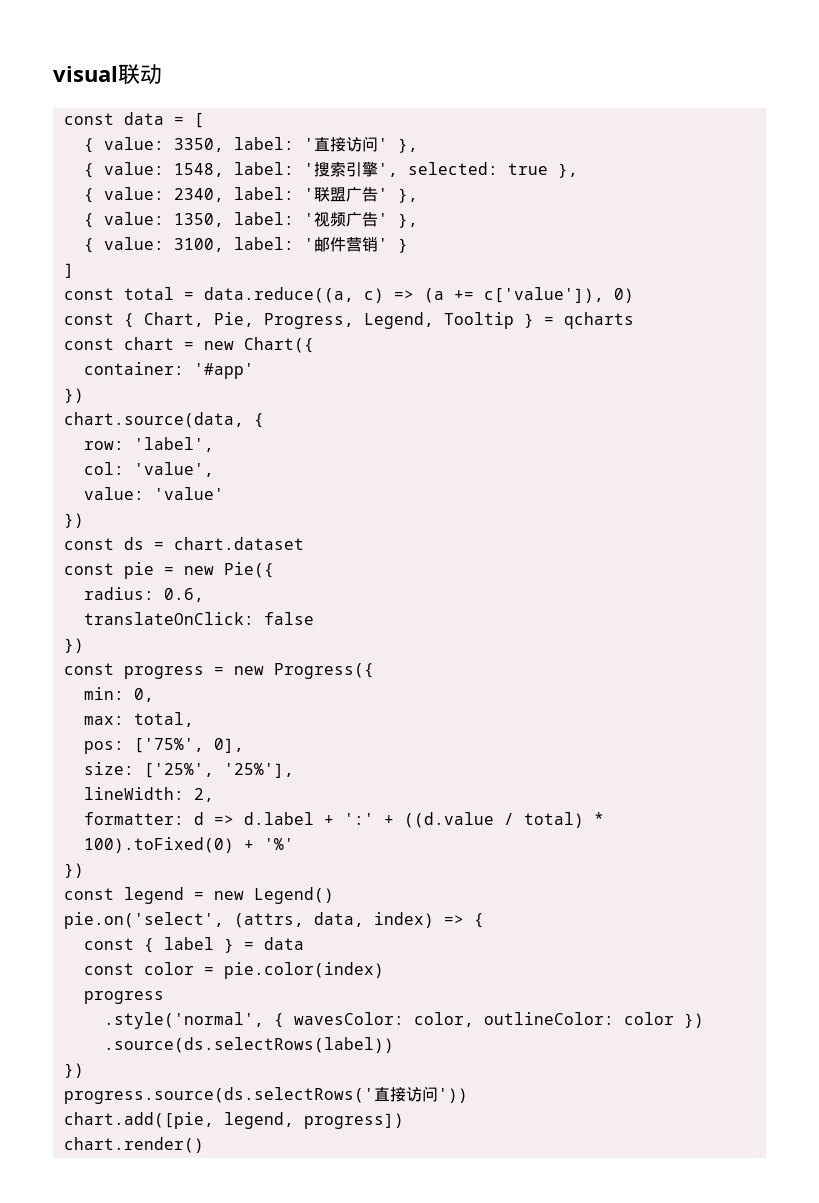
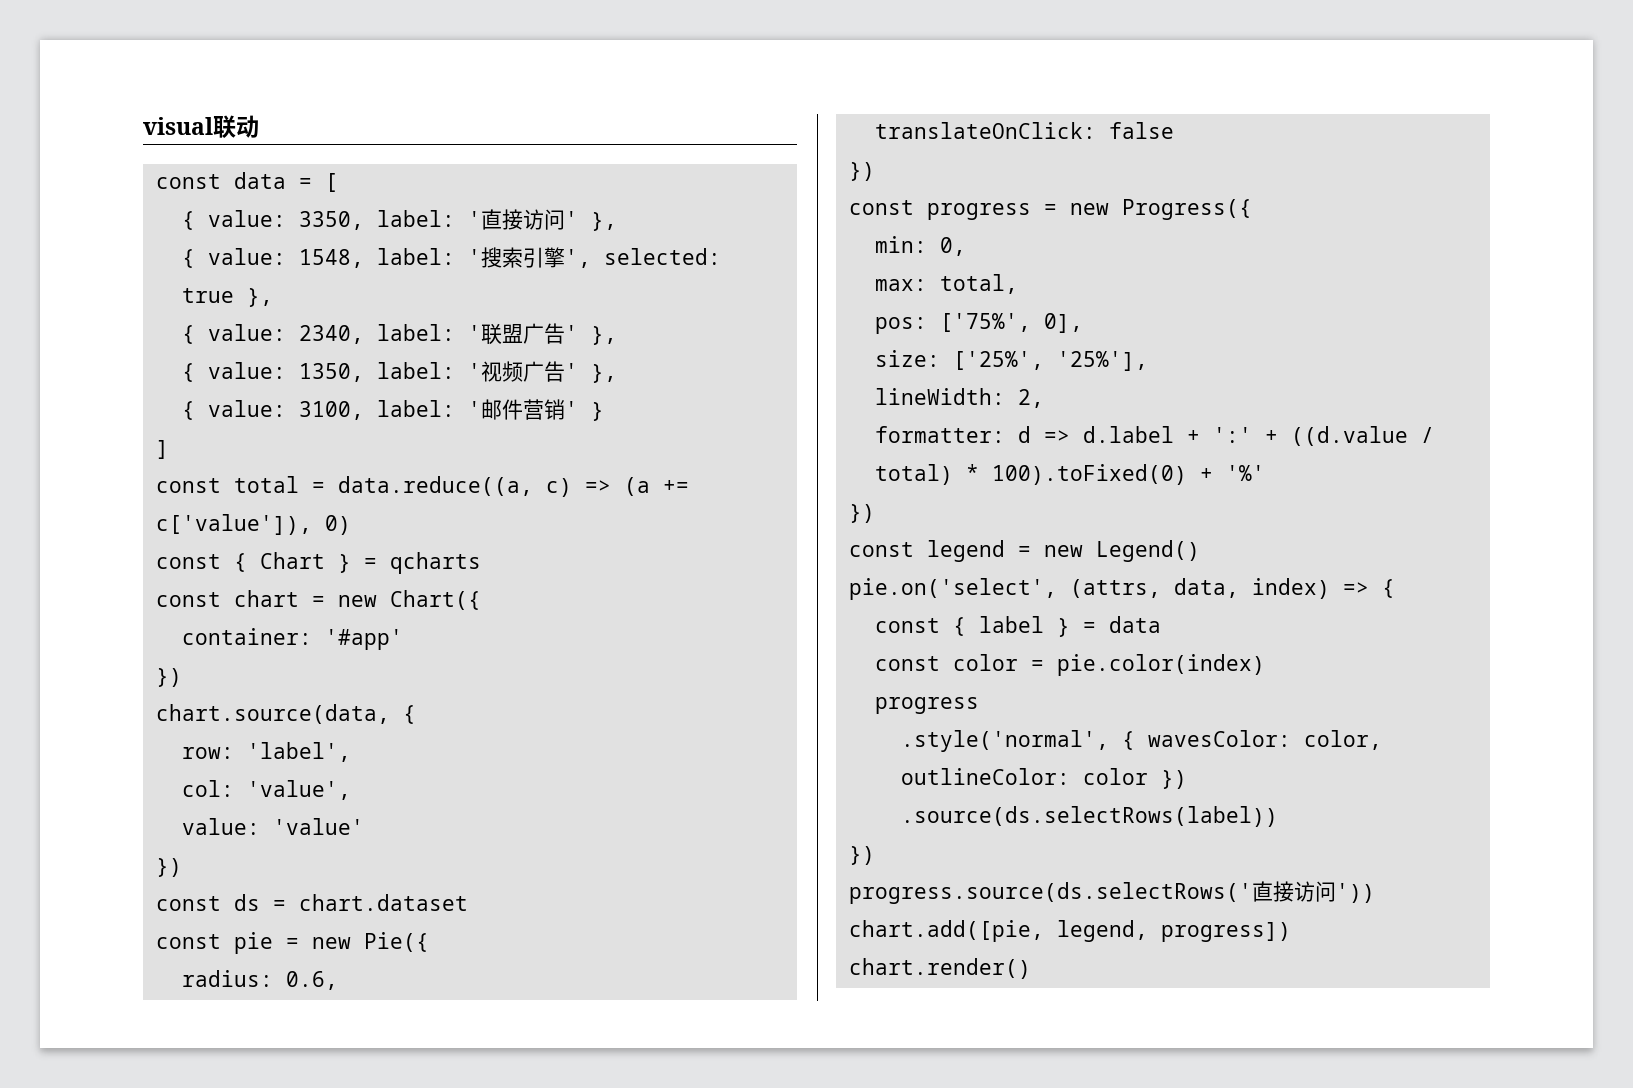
[143,312,514,329] Chart, Pie, Progress, Legend, Tooltip -> [259,552,325,569] Chart

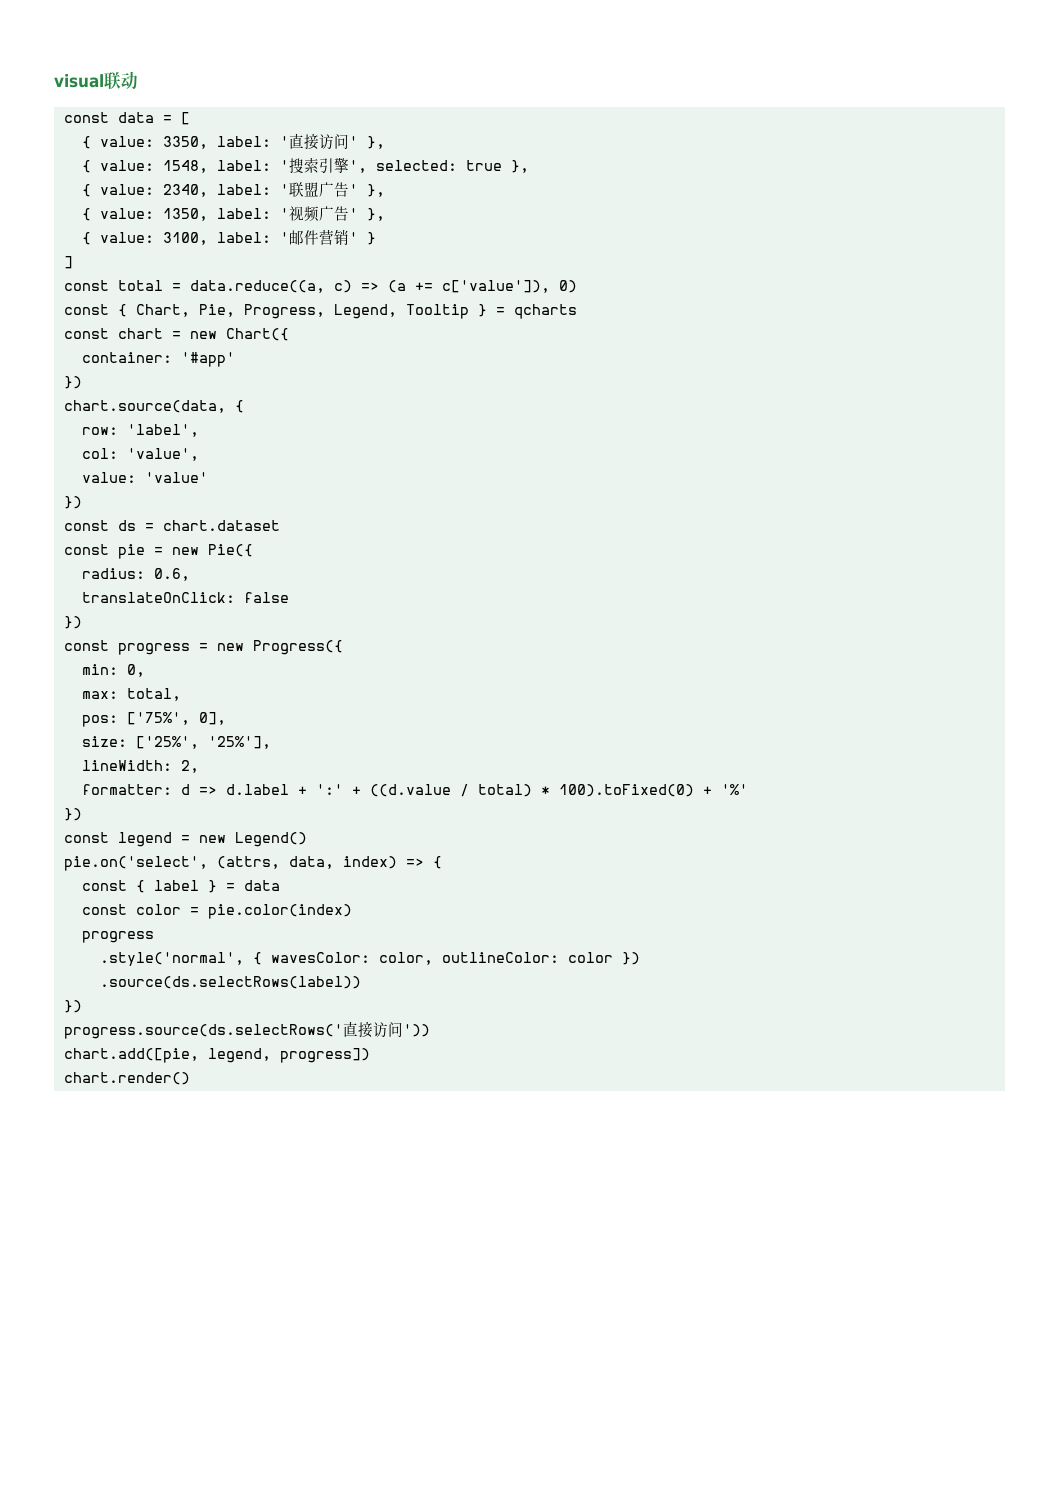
[259,552,325,569] Chart -> [136,304,470,319] Chart, Pie, Progress, Legend, Tooltip

